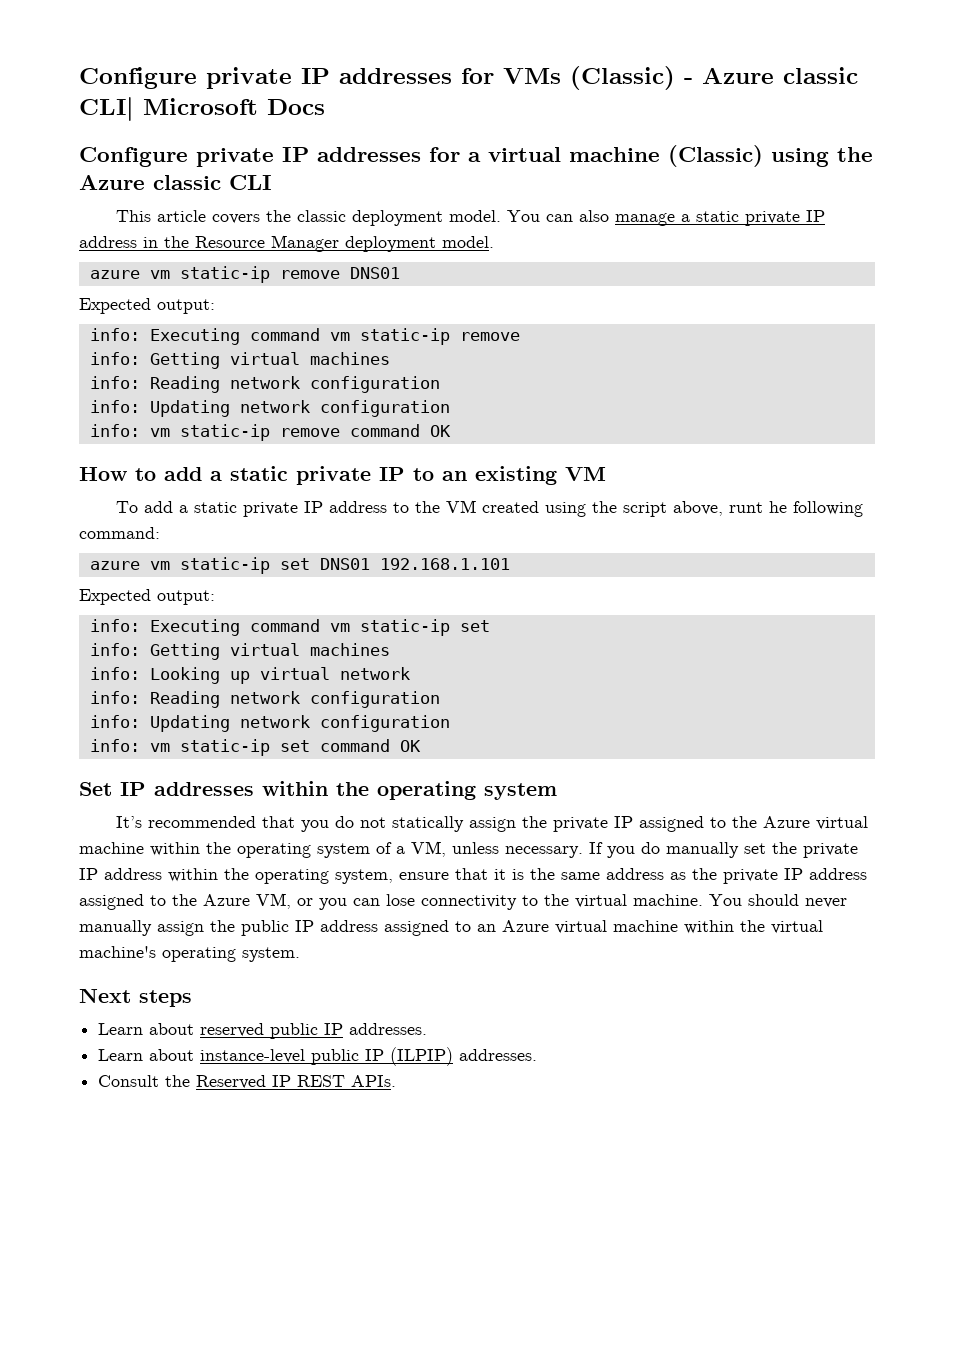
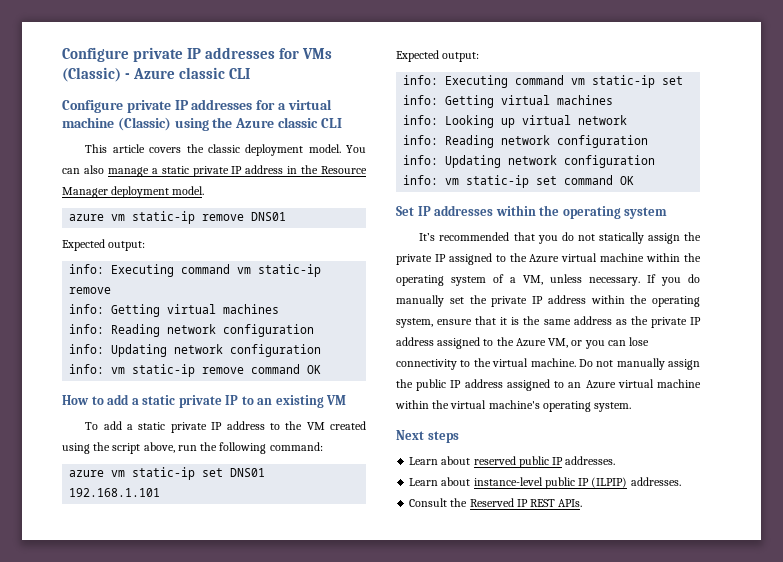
[79,97,325,121] CLI| Microsoft Docs -> [228,68,250,79] CLI
[728,501,787,513] runt he -> [177,442,218,451] run the
[709,894,847,908] You should never -> [578,359,614,367] Do not

